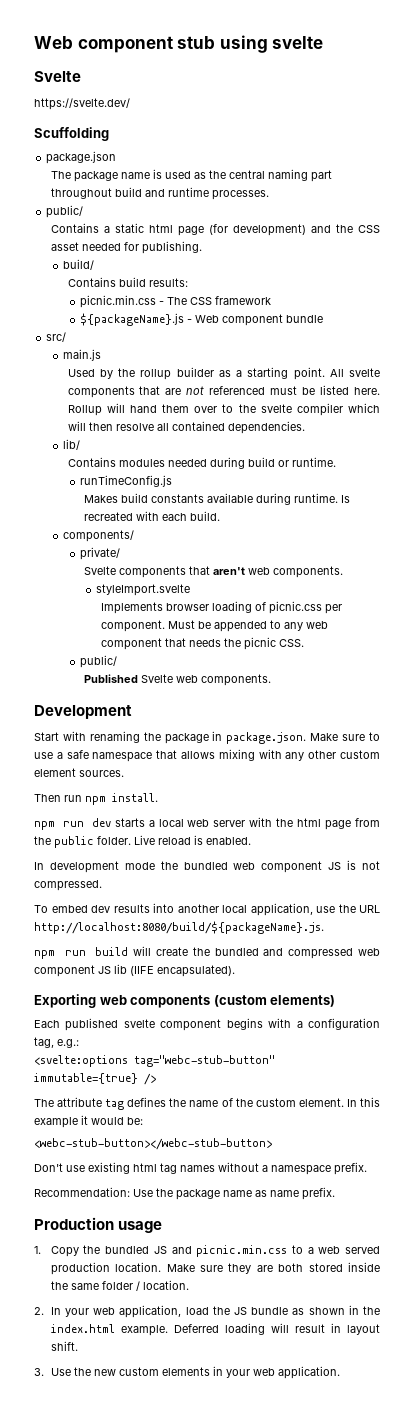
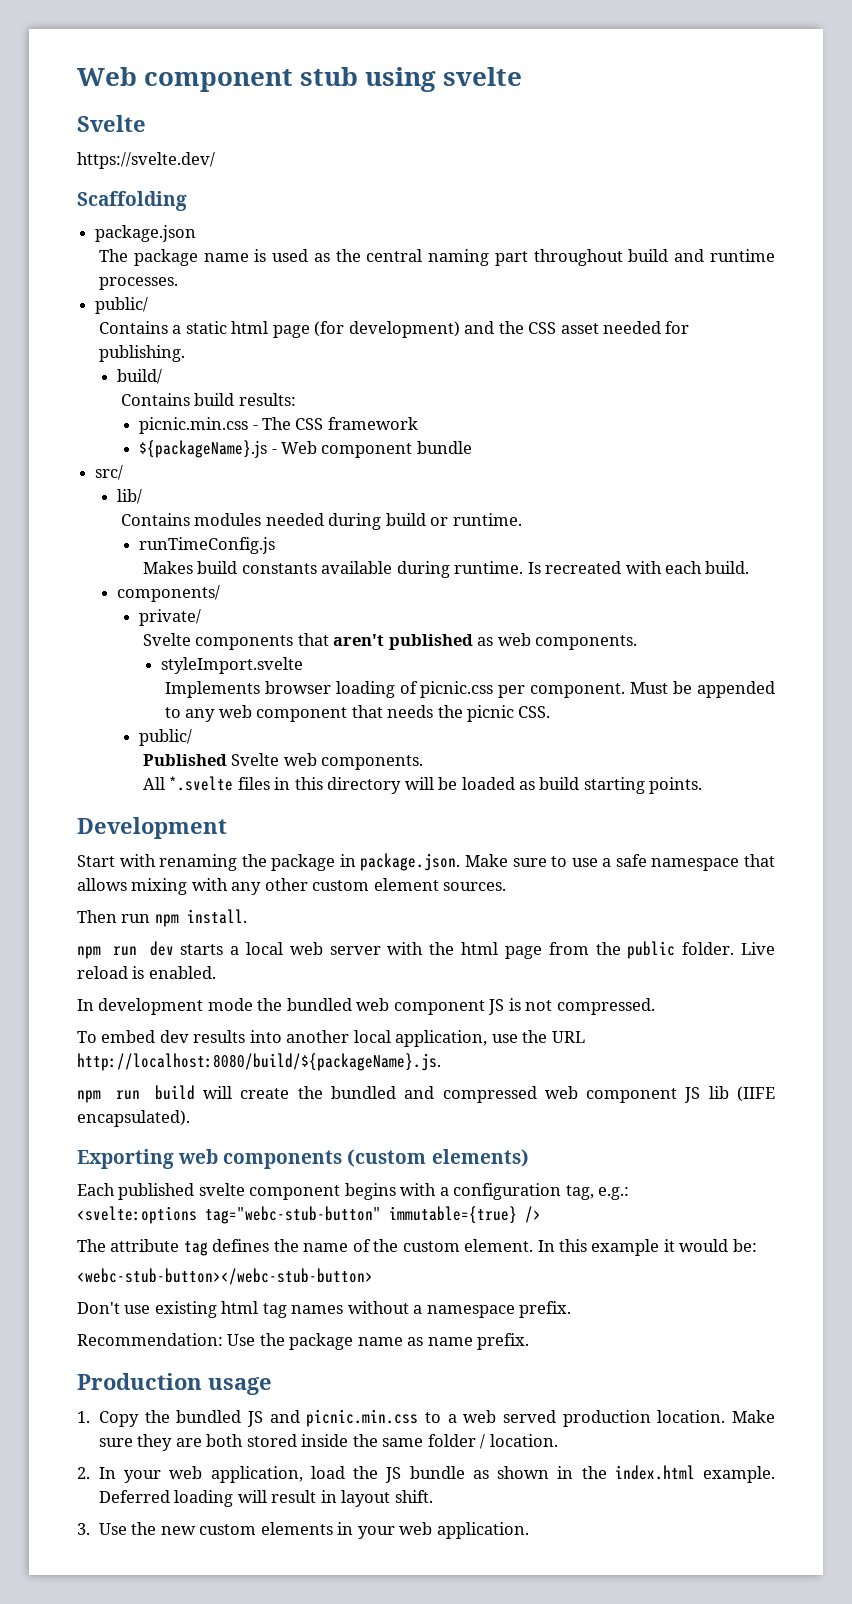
[34,127,109,141] Scuffolding -> [77,191,187,211] Scaffolding
[62,349,101,361] [67,367,380,380] [67,385,381,398] [67,403,381,416] [67,421,305,434] // main.js // Used by the rollup builder as a starting point. All svelte components that are not referenced must be listed here. Rollup will hand them over to the svelte compiler which will then resolve all contained dependencies. -> (124, 472) none
(246, 571) none -> [388,634,494,650] published as
(272, 680) none -> [142,776,703,794] // All *.svelte files in this directory will be loaded as build starting points.

